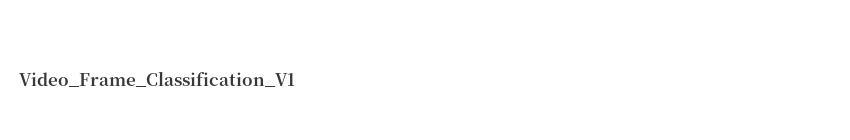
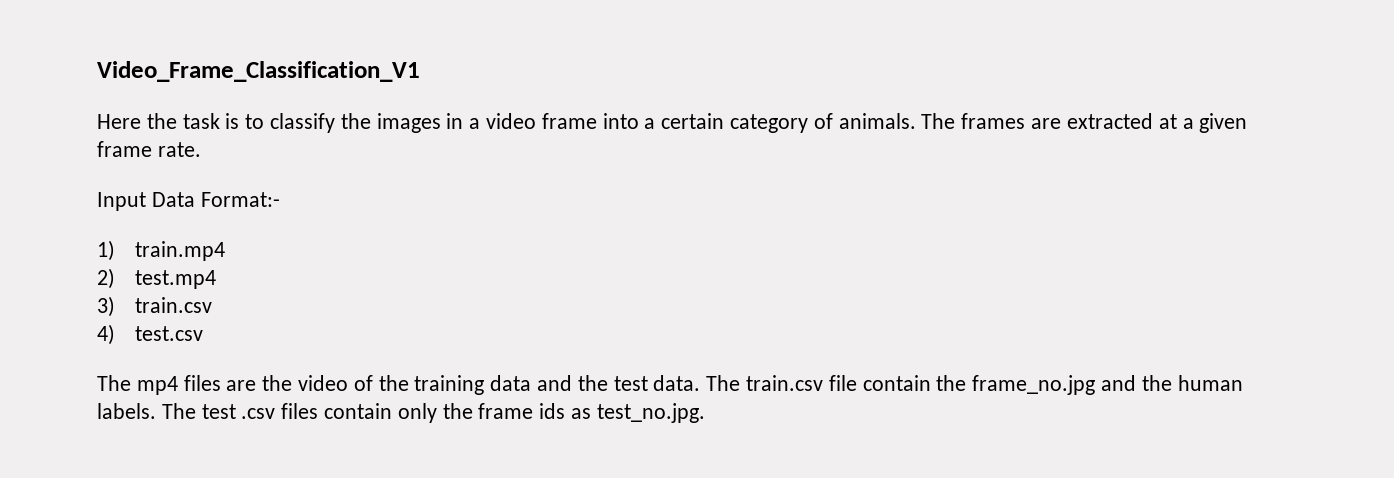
(295, 79) none -> [97,113,1248,133] [97,141,201,157] [97,192,280,211] [97,240,225,261] [97,268,216,289] [97,296,212,317] [97,324,203,345] [97,375,1243,395] [97,403,705,423] // Here the task is to classify the images in a video frame into a certain category of animals. The frames are extracted at a given frame rate. // Input Data Format:- // 1) train.mp4 // 2) test.mp4 // 3) train.csv // 4) test.csv // The mp4 files are the video of the training data and the test data. The train.csv file contain the frame_no.jpg and the human labels. The test .csv files contain only the frame ids as test_no.jpg.

